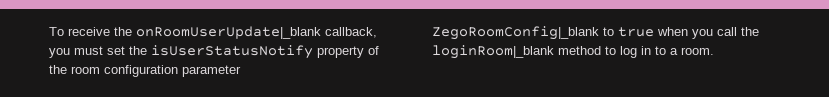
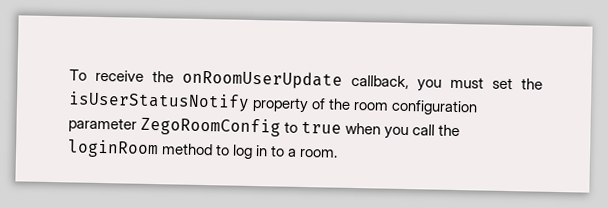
[136,26,321,39] onRoomUserUpdate|_blank -> [182,69,343,90] onRoomUserUpdate
[432,26,599,40] ZegoRoomConfig|_blank -> [140,116,282,137] ZegoRoomConfig
[432,45,554,59] loginRoom|_blank -> [67,139,159,159] loginRoom

